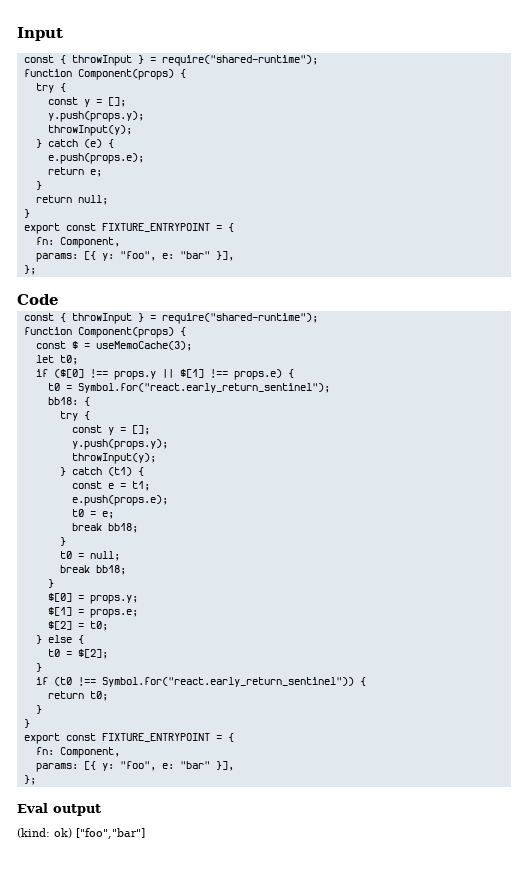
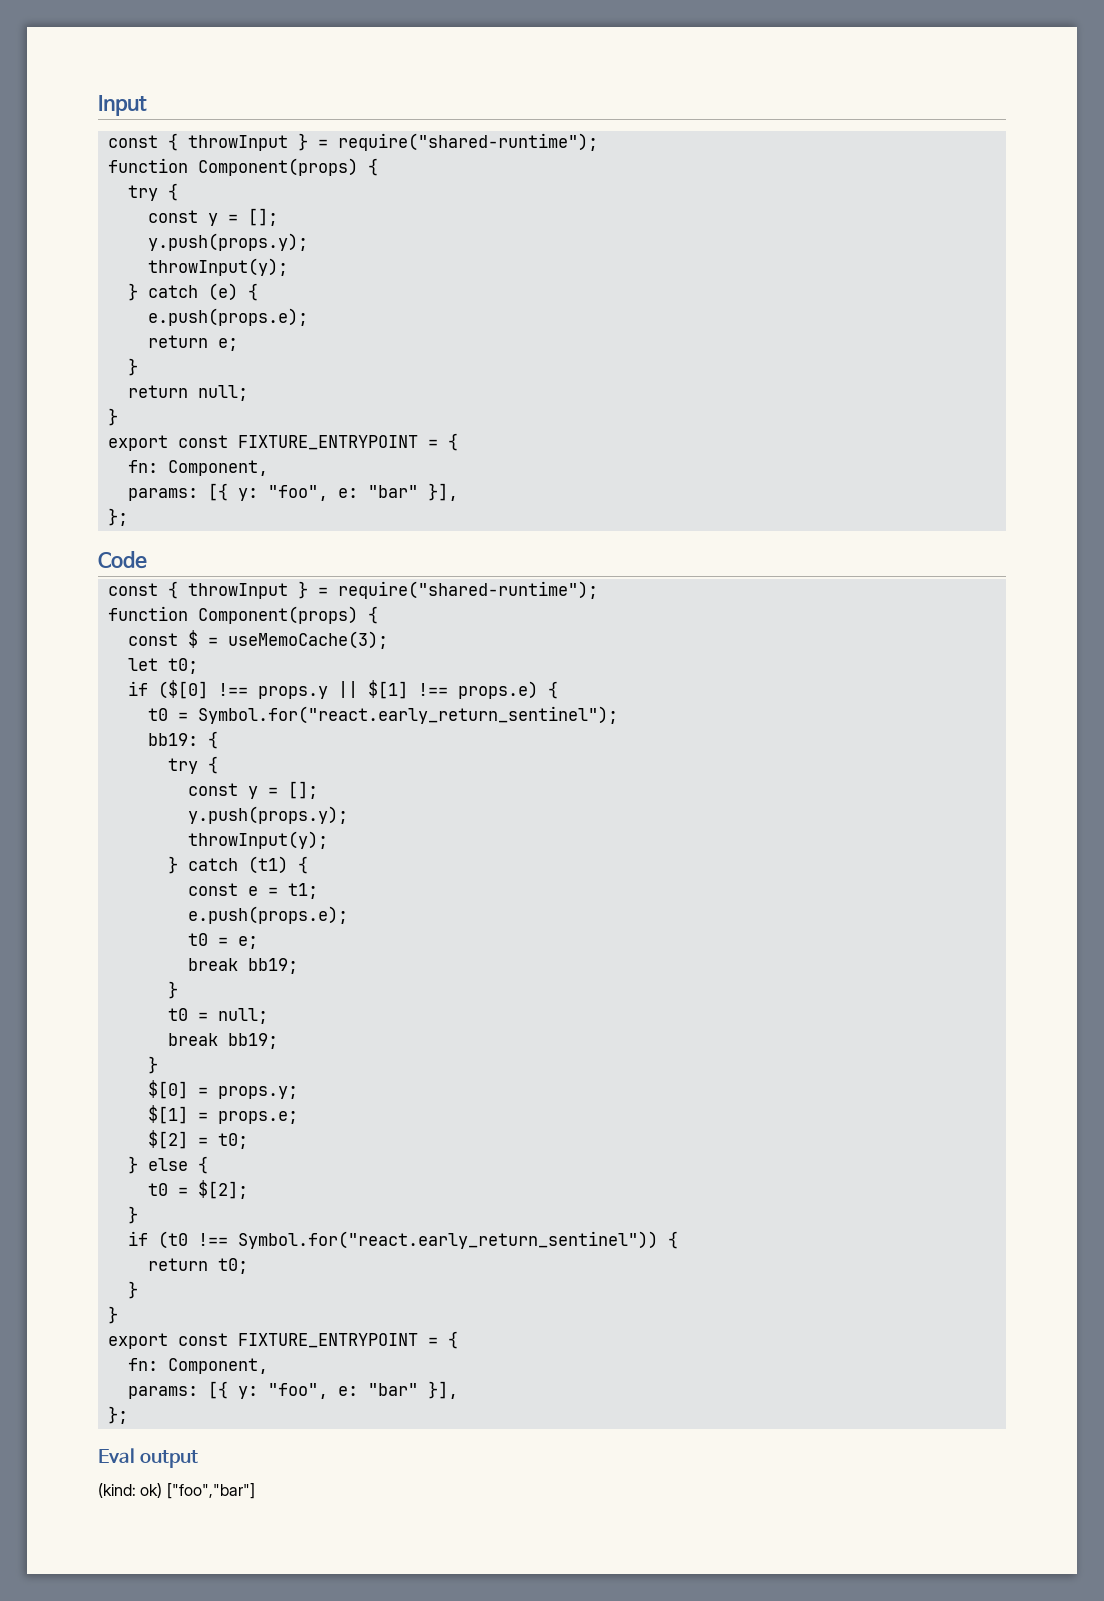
[47,397,78,405] bb18: -> [147,733,198,746] bb19:
[107,523,138,533] bb18; -> [247,958,298,974] bb19;
[95,565,126,575] bb18; -> [227,1033,278,1049] bb19;

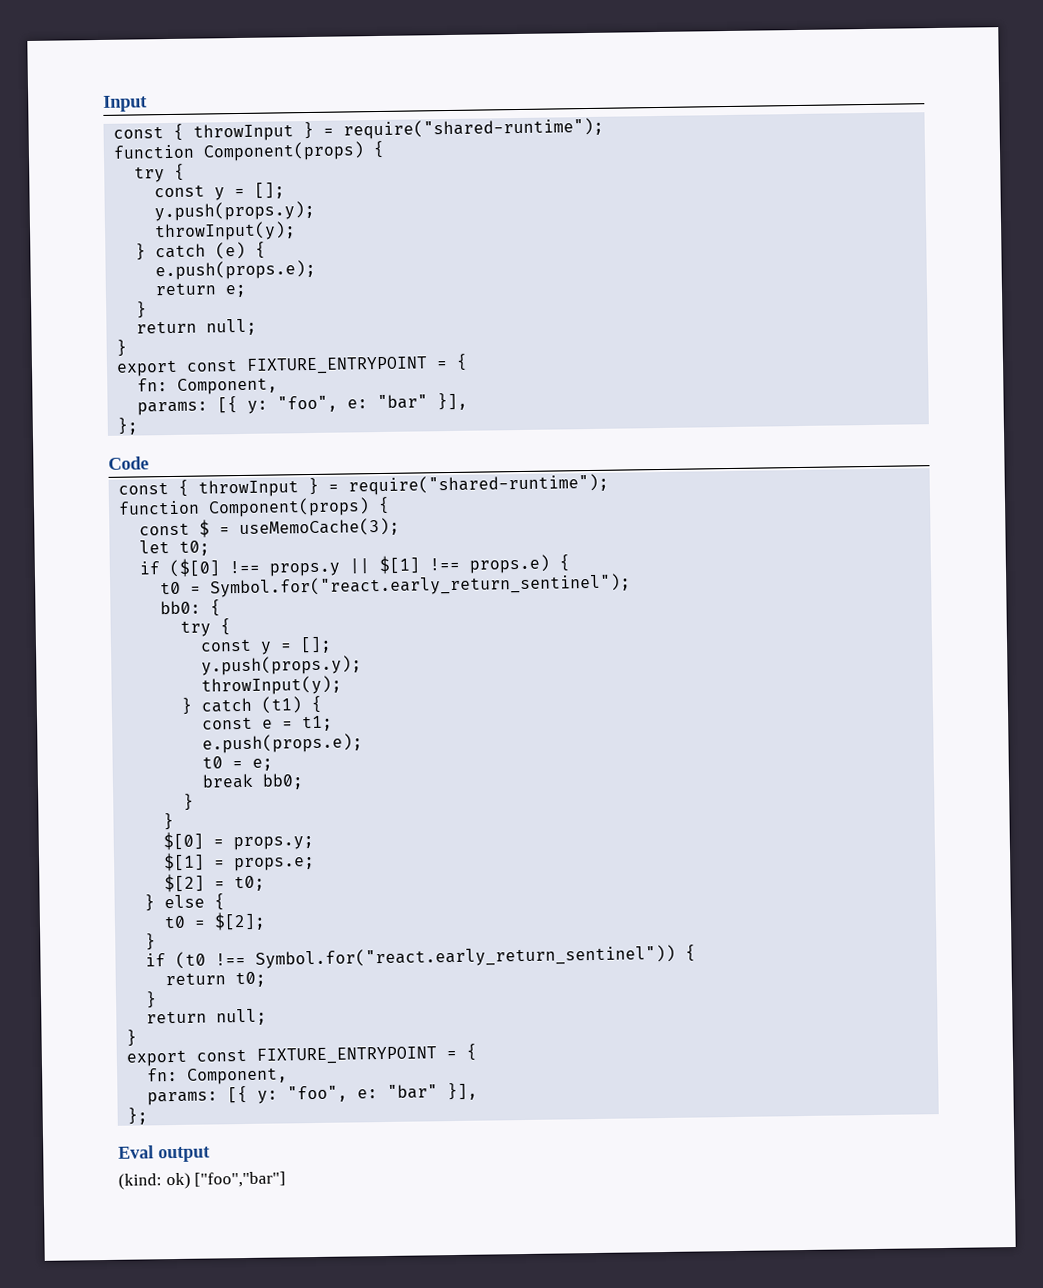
[147,733,198,746] bb19: -> [160,600,202,615] bb0:
[247,958,298,974] [167,981,178,999] [167,1008,268,1024] [167,1033,278,1049] bb19; // } // t0 = null; // break bb19; -> [262,773,305,790] [183,793,195,811] bb0; // }
(138, 1290) none -> [146,1008,268,1026] // return null;

